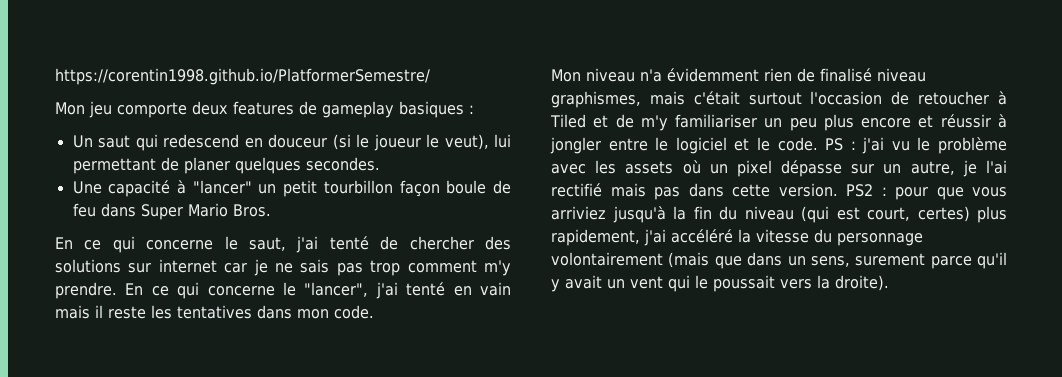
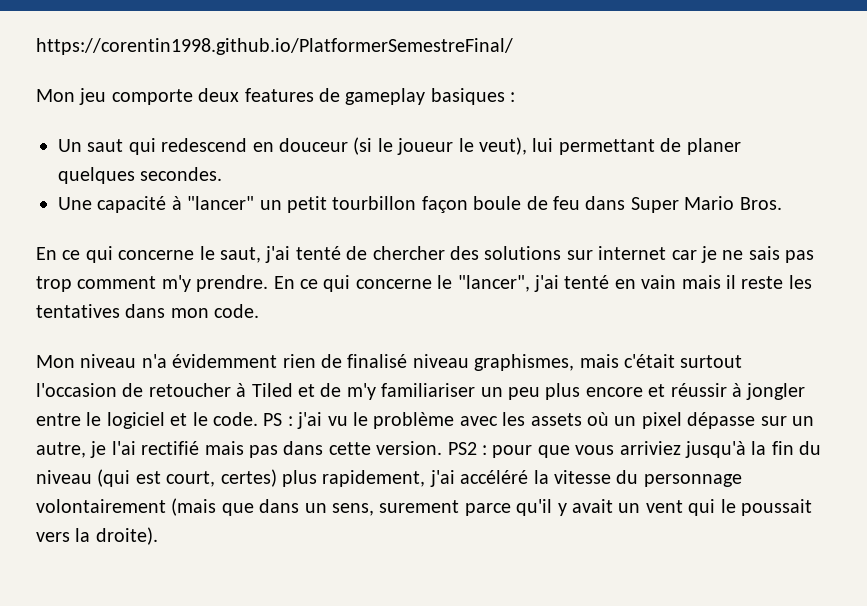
[55,68,430,85] https://corentin1998.github.io/PlatformerSemestre/ -> [36,38,513,55] https://corentin1998.github.io/PlatformerSemestreFinal/

